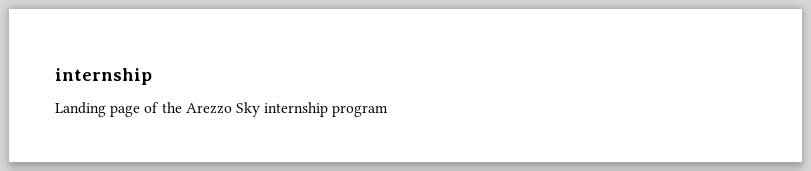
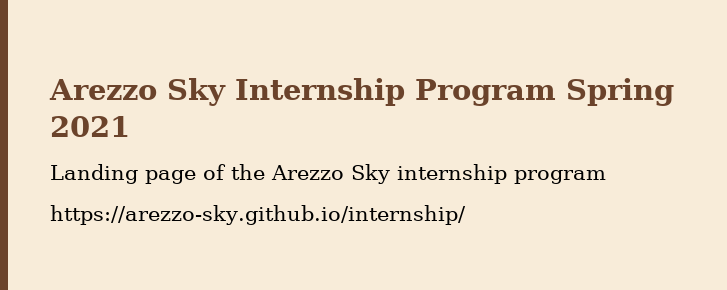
[55,68,152,85] internship -> [49,78,674,106] [50,116,130,137] Arezzo Sky Internship Program Spring 2021
(389, 111) none -> [50,205,466,225] // https://arezzo-sky.github.io/internship/

